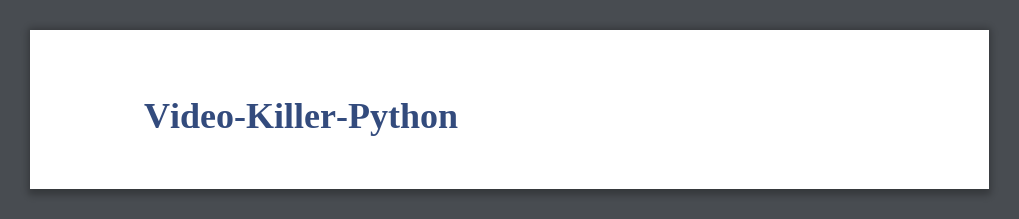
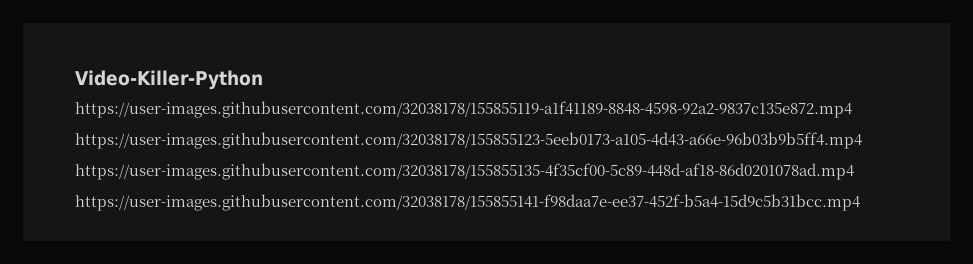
(458, 119) none -> [75,101,852,118] [75,132,862,149] [75,163,854,180] [75,194,860,211] // https://user-images.githubusercontent.com/32038178/155855119-a1f41189-8848-4598-92a2-9837c135e872.mp4 // https://user-images.githubusercontent.com/32038178/155855123-5eeb0173-a105-4d43-a66e-96b03b9b5ff4.mp4 // https://user-images.githubusercontent.com/32038178/155855135-4f35cf00-5c89-448d-af18-86d0201078ad.mp4 // https://user-images.githubusercontent.com/32038178/155855141-f98daa7e-ee37-452f-b5a4-15d9c5b31bcc.mp4

